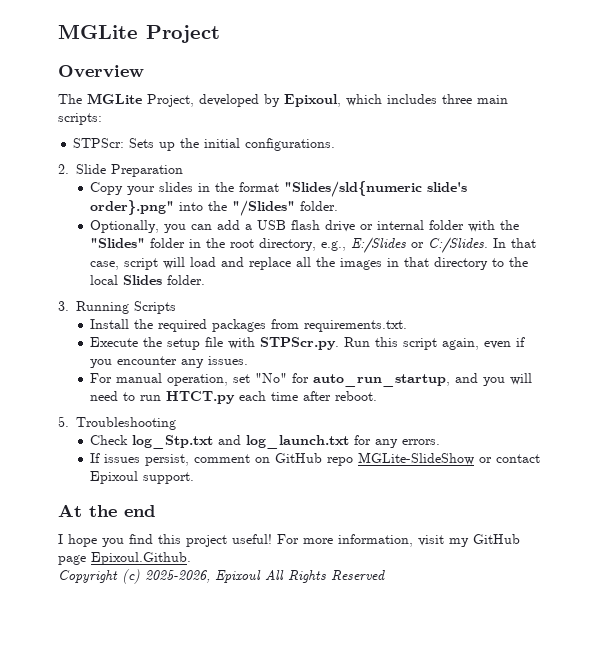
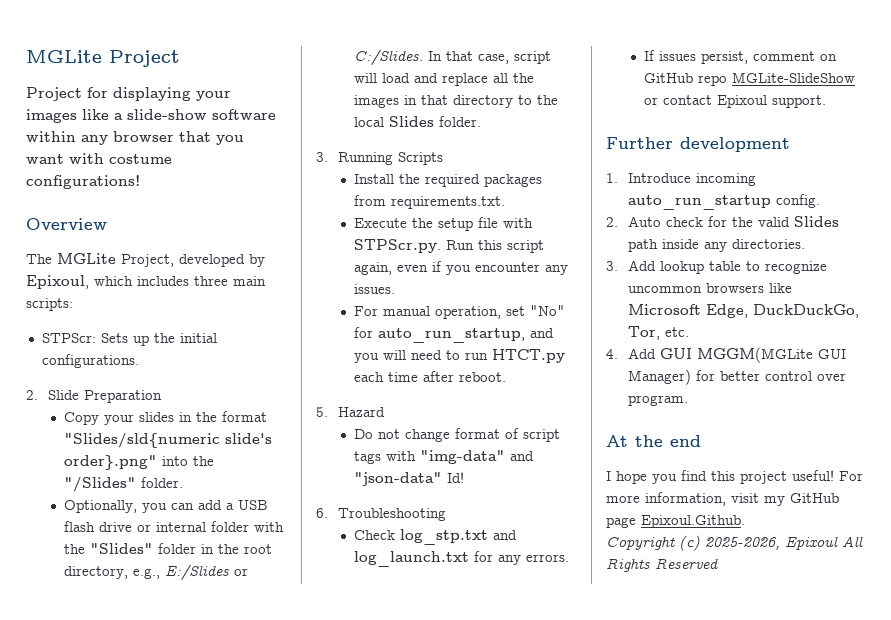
(220, 34) none -> [26,87,231,101] [26,109,276,123] [26,131,244,145] [26,153,172,164] [26,175,140,189] // Project for displaying your images like a slide-show software within any browser that you want with costume configurations!
(69, 421) none -> [338,407,386,417] [354,428,561,442] [354,450,535,464] [354,472,465,486] [316,508,328,518] Hazard // Do not change format of script tags with "img-data" and "json-data" Id! // 6.
[132,435,214,449] log_Stp.txt -> [400,529,489,545] log_stp.txt
(195, 478) none -> [606,137,790,152] [606,173,757,186] [628,194,821,210] [606,216,840,227] [628,239,806,252] [606,260,828,274] [628,283,793,293] [628,304,860,318] [628,326,690,340] [606,347,847,363] [628,369,847,385] [628,395,689,406] // Further development // 1. Introduce incoming auto_run_startup config. // 2. Auto check for the valid Slides path inside any directories. // 3. Add lookup table to recognize uncommon browsers like Microsoft Edge, DuckDuckGo, Tor, etc. // 4. Add GUI MGGM(MGLite GUI Manager) for better control over program.

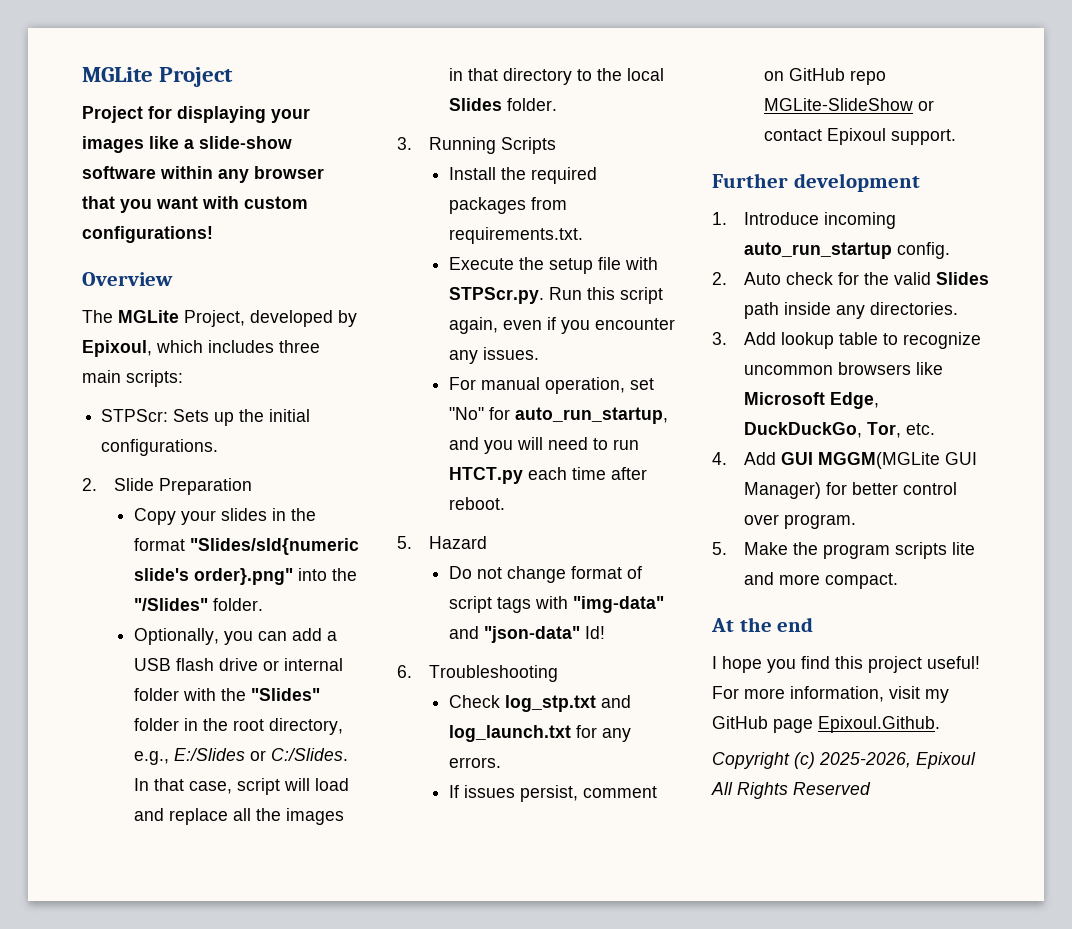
[109,154,172,164] costume -> [244,196,308,209] custom
(689, 400) none -> [712,542,976,559] [744,572,899,589] // 5. Make the program scripts lite and more compact.

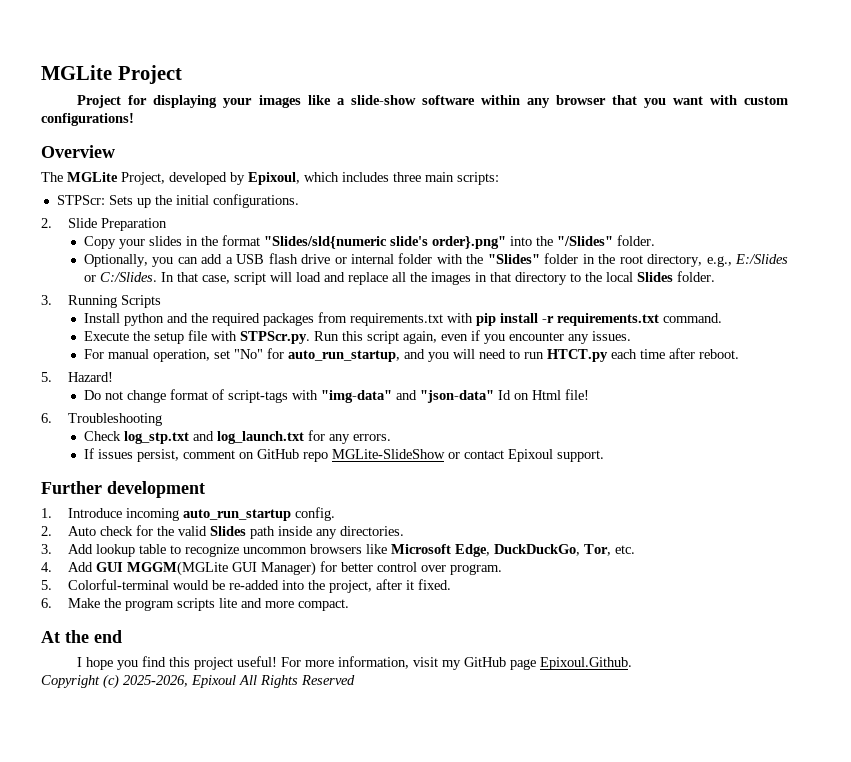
(496, 173) none -> [123,313,188,326] python and
[448,227,583,244] requirements.txt. -> [349,313,722,326] requirements.txt with pip install -r requirements.txt command.
[429,536,488,549] Hazard -> [67,372,113,382] Hazard!
[448,596,531,613] script tags -> [227,390,288,403] script-tags
[584,626,605,639] Id! -> [497,389,589,400] Id on Html file!
(727, 548) none -> [67,579,451,593] [41,598,52,608] Colorful-terminal would be re-added into the project, after it fixed. // 6.

